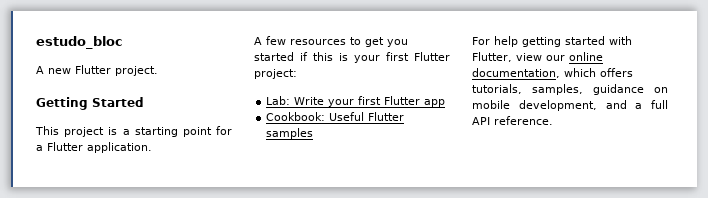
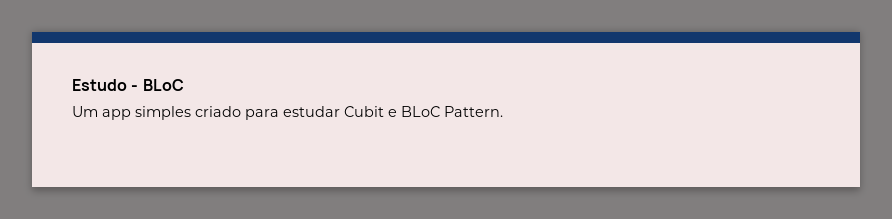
[36,36,123,49] [36,65,158,76] [36,97,144,110] [35,126,232,137] [36,142,152,153] [254,36,408,47] [254,52,450,63] [254,69,297,79] [266,96,446,107] [266,112,405,121] [266,128,314,139] [472,36,632,47] [472,52,603,62] [472,68,633,78] [472,84,668,95] [472,100,668,111] [472,116,553,125] estudo_bloc // A new Flutter project. // Getting Started // This project is a starting point for a Flutter application. // A few resources to get you started if this is your first Flutter project: // Lab: Write your first Flutter app // Cookbook: Useful Flutter samples // For help getting started with Flutter, view our online documentation, which offers tutorials, samples, guidance on mobile development, and a full API reference. -> [72,79,184,91] [72,106,503,120] Estudo - BLoC // Um app simples criado para estudar Cubit e BLoC Pattern.

